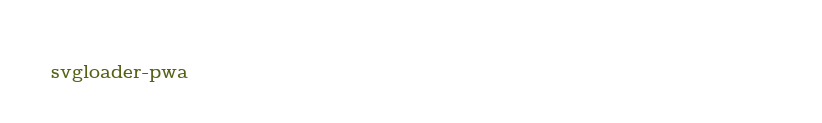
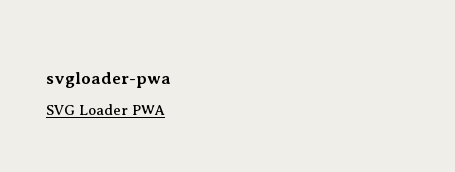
(188, 73) none -> [46,104,165,115] // SVG Loader PWA

